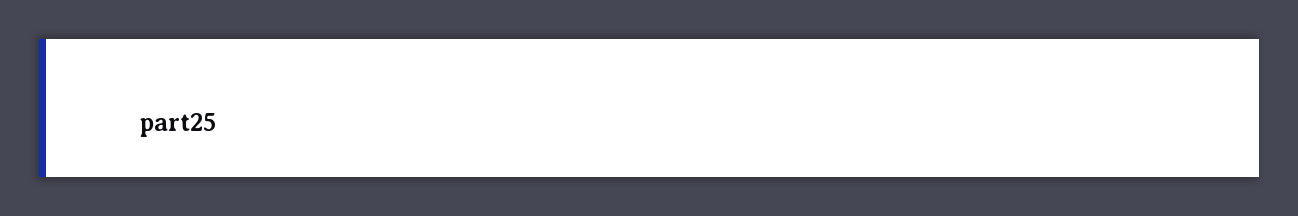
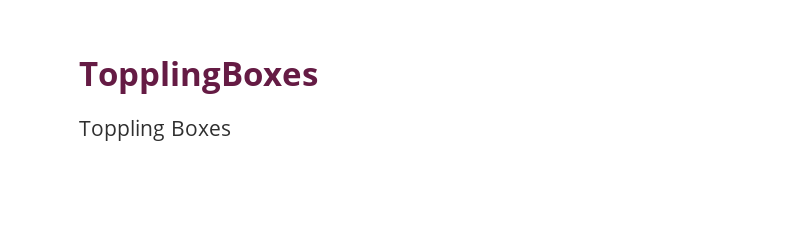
[140,113,216,137] part25 -> [79,61,318,94] [79,119,231,141] TopplingBoxes // Toppling Boxes

